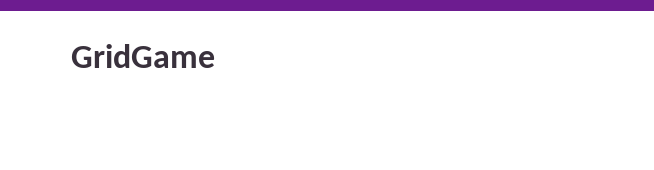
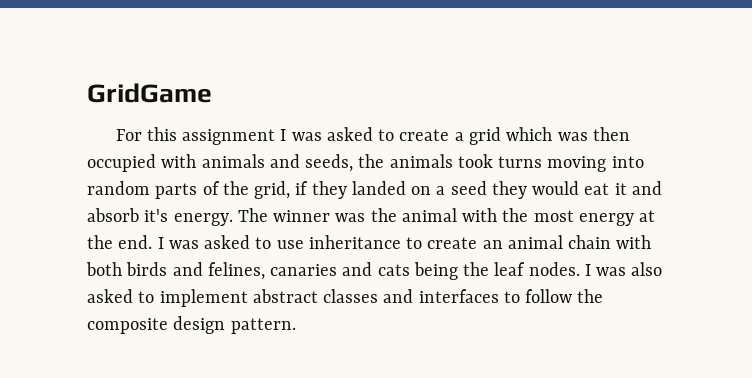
(215, 56) none -> [115,127,630,145] [87,154,644,172] [87,181,662,199] [87,208,656,226] [87,235,652,249] [86,262,663,280] [87,289,604,307] [87,316,296,334] // For this assignment I was asked to create a grid which was then occupied with animals and seeds, the animals took turns moving into random parts of the grid, if they landed on a seed they would eat it and absorb it's energy. The winner was the animal with the most energy at the end. I was asked to use inheritance to create an animal chain with both birds and felines, canaries and cats being the leaf nodes. I was also asked to implement abstract classes and interfaces to follow the composite design pattern.

